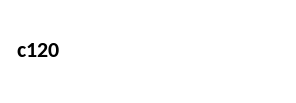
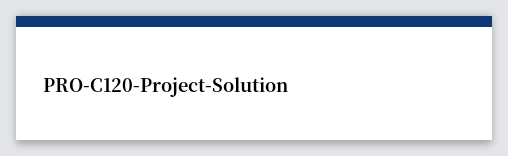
[17,43,59,57] c120 -> [43,77,288,97] PRO-C120-Project-Solution

